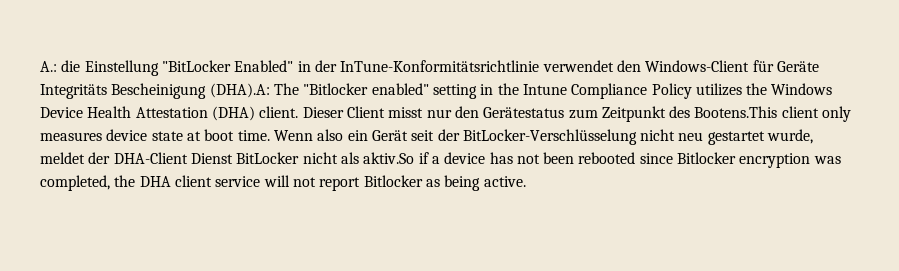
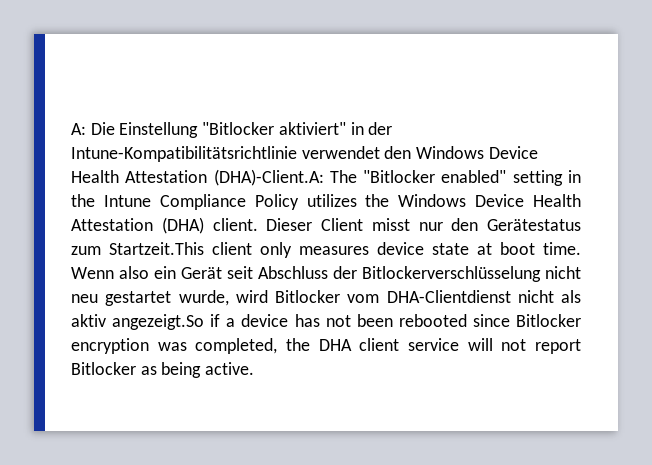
[40,60,294,76] A.: die Einstellung "BitLocker Enabled" -> [71,122,346,138] A: Die Einstellung "Bitlocker aktiviert"
[340,60,540,72] InTune-Konformitätsrichtlinie -> [71,146,297,162] Intune-Kompatibilitätsrichtlinie
[645,60,819,72] [40,83,270,99] Windows-Client für Geräte Integritäts Bescheinigung (DHA).A: -> [416,146,538,159] [71,169,324,186] Windows Device Health Attestation (DHA)-Client.A:
[601,106,778,122] Zeitpunkt des Bootens.This -> [109,242,204,255] Startzeit.This
[437,129,637,145] der BitLocker-Verschlüsselung -> [258,266,541,282] Abschluss der Bitlockerverschlüsselung
[40,152,415,164] meldet der DHA-Client Dienst BitLocker nicht als aktiv.So -> [235,290,581,303] [71,314,205,330] wird Bitlocker vom DHA-Clientdienst nicht als aktiv angezeigt.So

